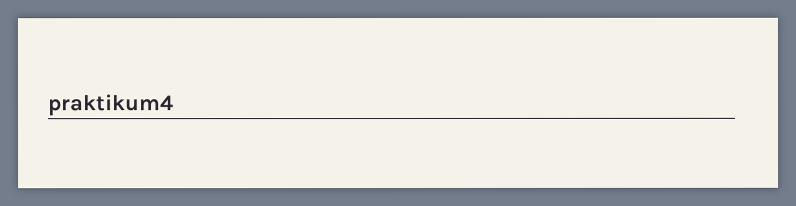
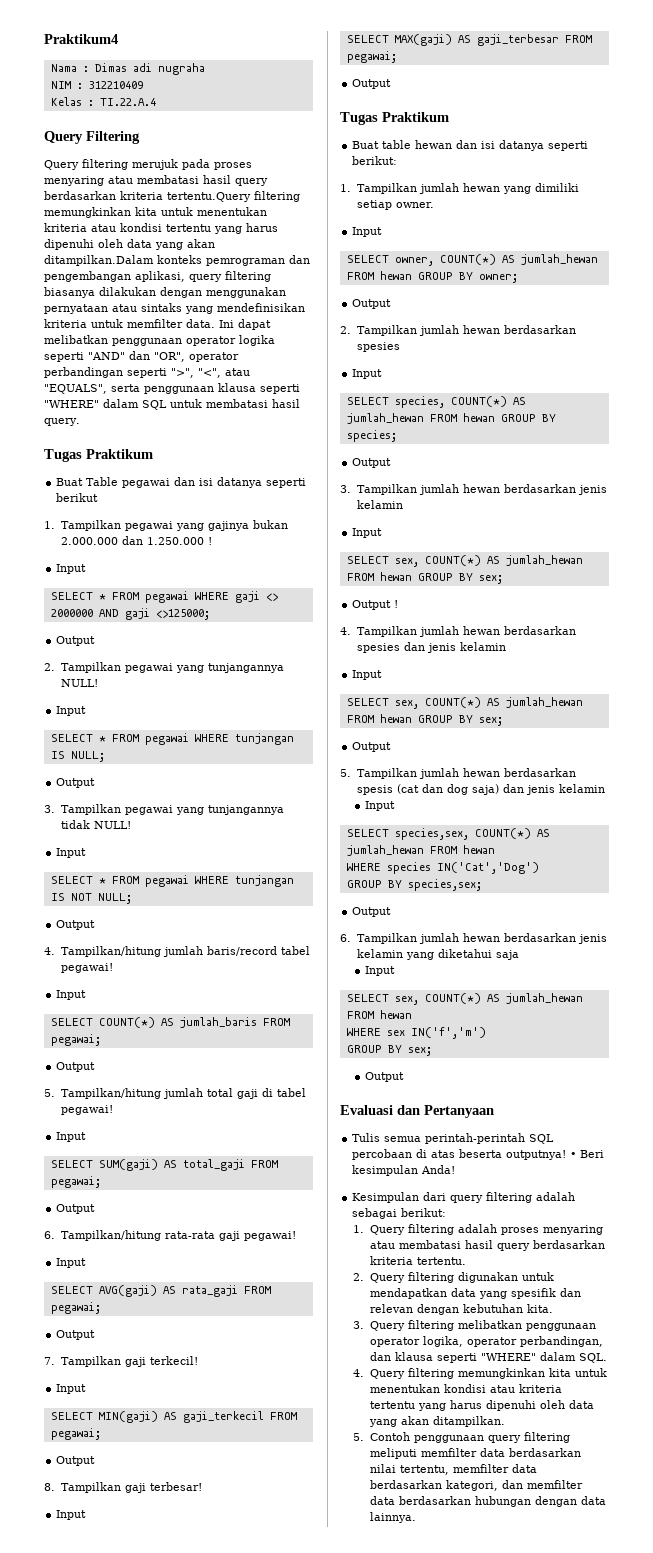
[47,94,174,117] praktikum4 -> [44,34,118,44] [50,63,205,75] [50,81,143,89] [50,97,156,106] [44,131,140,144] [44,159,252,170] [44,175,268,186] [44,191,300,202] [44,207,267,218] [44,223,278,234] [44,239,215,250] [44,255,310,266] [44,271,271,282] [44,287,286,298] [44,303,305,314] [44,319,271,330] [44,335,275,346] [44,351,239,362] [44,367,250,378] [44,383,300,394] [44,399,300,410] [44,418,80,426] [44,449,153,462] [56,477,307,488] [56,493,99,502] [44,520,288,531] [60,536,212,545] [56,564,87,574] [50,591,278,603] [50,608,210,620] [56,636,96,646] [44,662,284,673] [60,679,98,687] [56,706,87,716] [50,733,294,745] [50,751,105,762] [56,778,96,788] [44,804,284,815] [60,820,131,829] [56,848,87,858] [50,875,294,887] [50,893,132,904] [56,920,96,930] [44,946,310,957] [60,963,113,973] [56,990,87,1000] [50,1017,290,1028] [50,1034,101,1046] [56,1062,96,1072] [44,1088,306,1099] [60,1105,113,1115] [56,1132,87,1142] [50,1159,278,1171] [50,1176,101,1188] [56,1204,96,1214] [44,1230,296,1241] [56,1258,87,1268] [50,1285,271,1297] [50,1302,101,1314] [56,1330,96,1340] [44,1356,198,1367] [56,1384,87,1394] [50,1411,297,1423] [50,1428,101,1440] [56,1456,96,1466] [44,1482,202,1493] [56,1510,87,1520] [346,34,592,46] [346,51,397,63] [352,79,392,89] [340,112,449,125] [352,140,589,151] [352,156,398,165] [340,183,579,194] [356,200,435,210] [352,227,383,237] [346,254,598,266] [346,271,518,283] [352,299,392,309] [340,325,576,336] [356,342,400,352] [352,369,383,379] [346,396,526,408] [346,413,556,424] [346,430,397,442] [352,458,392,468] [340,484,607,495] [356,500,403,509] [352,528,383,538] [346,555,583,567] [346,572,503,584] [352,600,399,610] [340,626,576,637] [356,642,506,653] [352,670,383,680] [346,697,583,709] [346,714,503,726] [352,742,392,752] [340,768,576,779] [356,784,605,795] [365,801,396,811] [346,828,550,840] [346,845,495,856] [346,862,539,874] [346,879,482,891] [352,907,392,917] [340,933,607,944] [356,949,519,960] [365,966,396,976] [346,993,583,1005] [346,1010,412,1019] [346,1027,486,1039] [346,1045,432,1056] [365,1072,405,1082] [340,1105,494,1118] [352,1133,555,1144] [352,1149,605,1160] [352,1165,456,1176] [352,1192,576,1203] [352,1208,447,1219] [353,1224,603,1235] [369,1240,605,1251] [369,1256,466,1265] [353,1272,554,1283] [369,1288,581,1299] [369,1304,553,1315] [353,1320,596,1331] [369,1336,603,1347] [369,1352,607,1363] [353,1368,607,1379] [369,1384,562,1393] [369,1400,594,1411] [368,1416,505,1427] [353,1432,570,1443] [369,1448,581,1459] [369,1464,537,1475] [369,1480,583,1491] [369,1496,606,1507] [369,1512,416,1523] Praktikum4 // Nama : Dimas adi nugraha // NIM : 312210409 // Kelas : TI.22.A.4 // Query Filtering // Query filtering merujuk pada proses menyaring atau membatasi hasil query berdasarkan kriteria tertentu.Query filtering memungkinkan kita untuk menentukan kriteria atau kondisi tertentu yang harus dipenuhi oleh data yang akan ditampilkan.Dalam konteks pemrograman dan pengembangan aplikasi, query filtering biasanya dilakukan dengan menggunakan pernyataan atau sintaks yang mendefinisikan kriteria untuk memfilter data. Ini dapat melibatkan penggunaan operator logika seperti "AND" dan "OR", operator perbandingan seperti ">", "<", atau "EQUALS", serta penggunaan klausa seperti "WHERE" dalam SQL untuk membatasi hasil query. // Tugas Praktikum // Buat Table pegawai dan isi datanya seperti berikut // 1. Tampilkan pegawai yang gajinya bukan 2.000.000 dan 1.250.000 ! // Input // SELECT * FROM pegawai WHERE gaji <> 2000000 AND gaji <>125000; // Output // 2. Tampilkan pegawai yang tunjangannya NULL! // Input // SELECT * FROM pegawai WHERE tunjangan IS NULL; // Output // 3. Tampilkan pegawai yang tunjangannya tidak NULL! // Input // SELECT * FROM pegawai WHERE tunjangan IS NOT NULL; // Output // 4. Tampilkan/hitung jumlah baris/record tabel pegawai! // Input // SELECT COUNT(*) AS jumlah_baris FROM pegawai; // Output // 5. Tampilkan/hitung jumlah total gaji di tabel pegawai! // Input // SELECT SUM(gaji) AS total_gaji FROM pegawai; // Output // 6. Tampilkan/hitung rata-rata gaji pegawai! // Input // SELECT AVG(gaji) AS rata_gaji FROM pegawai; // Output // 7. Tampilkan gaji terkecil! // Input // SELECT MIN(gaji) AS gaji_terkecil FROM pegawai; // Output // 8. Tampilkan gaji terbesar! // Input // SELECT MAX(gaji) AS gaji_terbesar FROM pegawai; // Output // Tugas Praktikum // Buat table hewan dan isi datanya seperti berikut: // 1. Tampilkan jumlah hewan yang dimiliki setiap owner. // Input // SELECT owner, COUNT(*) AS jumlah_hewan FROM hewan GROUP BY owner; // Output // 2. Tampilkan jumlah hewan berdasarkan spesies // Input // SELECT species, COUNT(*) AS jumlah_hewan FROM hewan GROUP BY species; // Output // 3. Tampilkan jumlah hewan berdasarkan jenis kelamin // Input // SELECT sex, COUNT(*) AS jumlah_hewan FROM hewan GROUP BY sex; // Output ! // 4. Tampilkan jumlah hewan berdasarkan spesies dan jenis kelamin // Input // SELECT sex, COUNT(*) AS jumlah_hewan FROM hewan GROUP BY sex; // Output // 5. Tampilkan jumlah hewan berdasarkan spesis (cat dan dog saja) dan jenis kelamin // Input // SELECT species,sex, COUNT(*) AS jumlah_hewan FROM hewan // WHERE species IN('Cat','Dog') // GROUP BY species,sex; // Output // 6. Tampilkan jumlah hewan berdasarkan jenis kelamin yang diketahui saja // Input // SELECT sex, COUNT(*) AS jumlah_hewan FROM hewan // WHERE sex IN('f','m') // GROUP BY sex; // Output // Evaluasi dan Pertanyaan // Tulis semua perintah-perintah SQL percobaan di atas beserta outputnya! • Beri kesimpulan Anda! // Kesimpulan dari query filtering adalah sebagai berikut: // 1. Query filtering adalah proses menyaring atau membatasi hasil query berdasarkan kriteria tertentu. // 2. Query filtering digunakan untuk mendapatkan data yang spesifik dan relevan dengan kebutuhan kita. // 3. Query filtering melibatkan penggunaan operator logika, operator perbandingan, dan klausa seperti "WHERE" dalam SQL. // 4. Query filtering memungkinkan kita untuk menentukan kondisi atau kriteria tertentu yang harus dipenuhi oleh data yang akan ditampilkan. // 5. Contoh penggunaan query filtering meliputi memfilter data berdasarkan nilai tertentu, memfilter data berdasarkan kategori, dan memfilter data berdasarkan hubungan dengan data lainnya.

